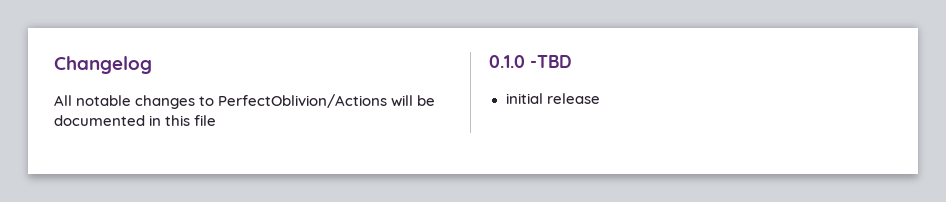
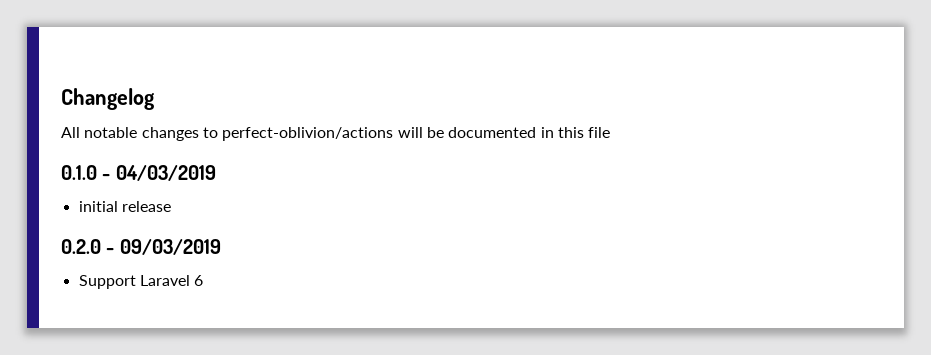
[218,94,388,108] PerfectOblivion/Actions -> [222,127,394,141] perfect-oblivion/actions
[530,55,572,68] -TBD -> [102,165,216,181] - 04/03/2019
(600, 98) none -> [61,239,221,255] [78,275,204,289] // 0.2.0 - 09/03/2019 // Support Laravel 6

